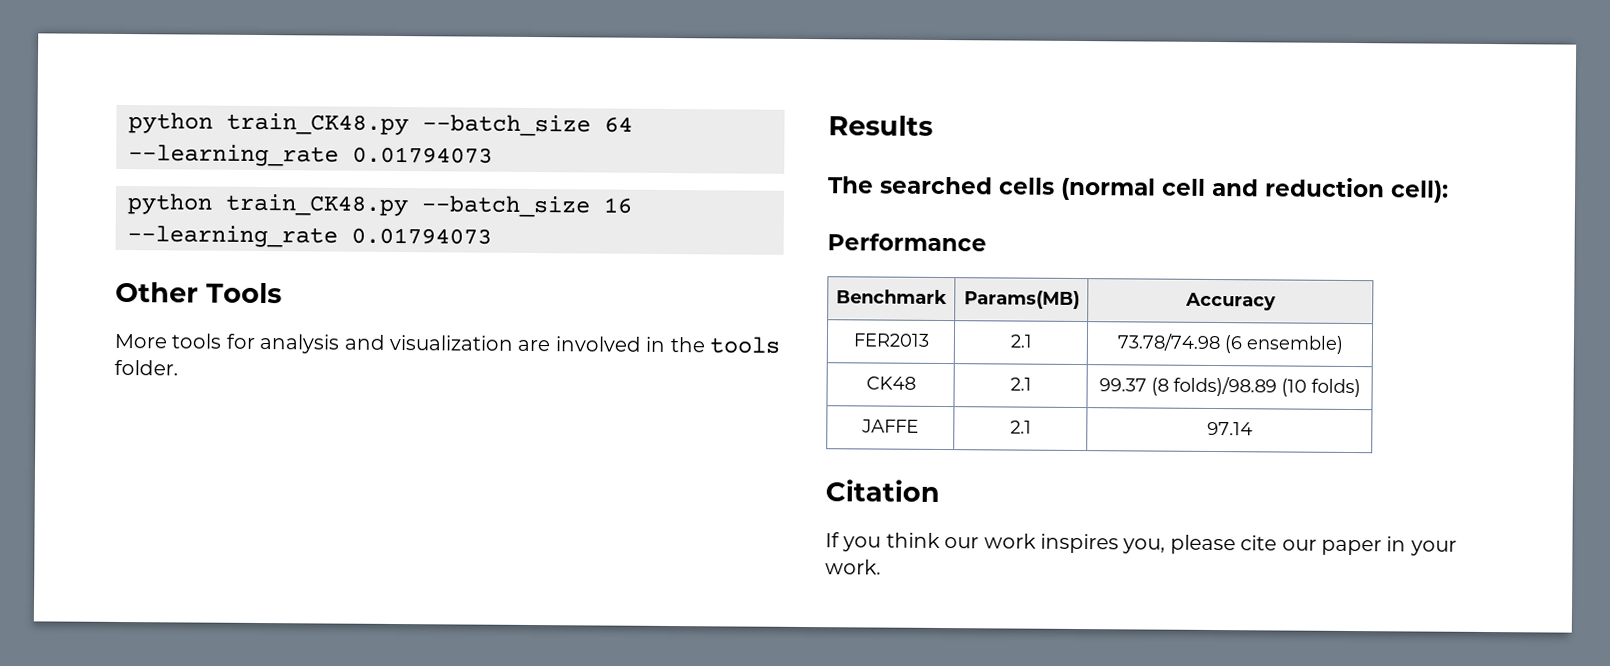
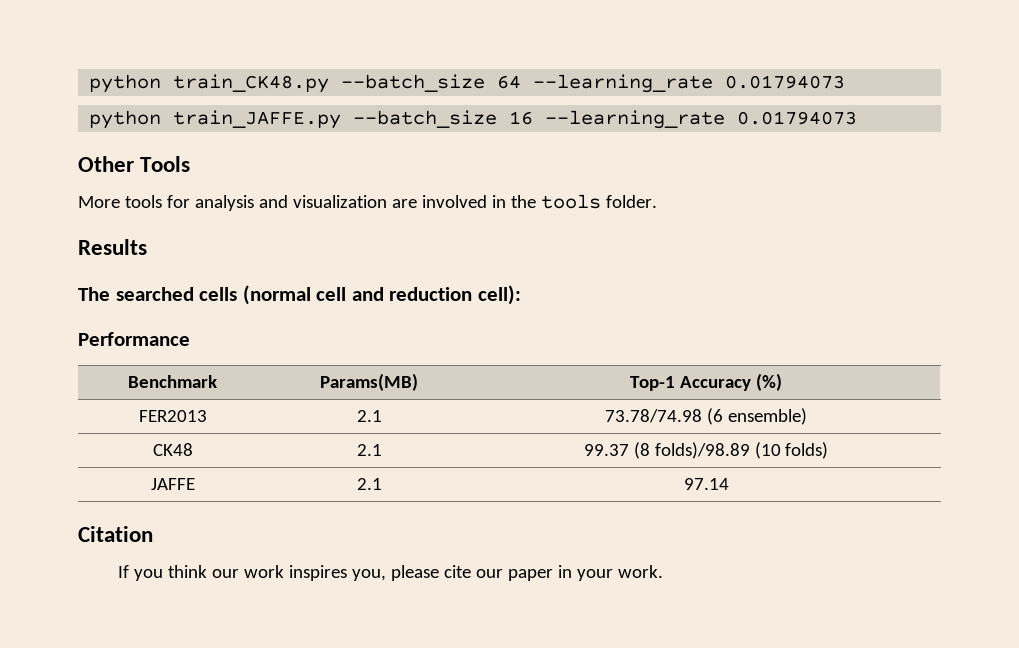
[225,193,409,217] train_CK48.py -> [173,110,342,129] train_JAFFE.py
(1080, 300) none -> [630,376,676,391] Top-1
(1276, 301) none -> [755,373,782,391] (%)

